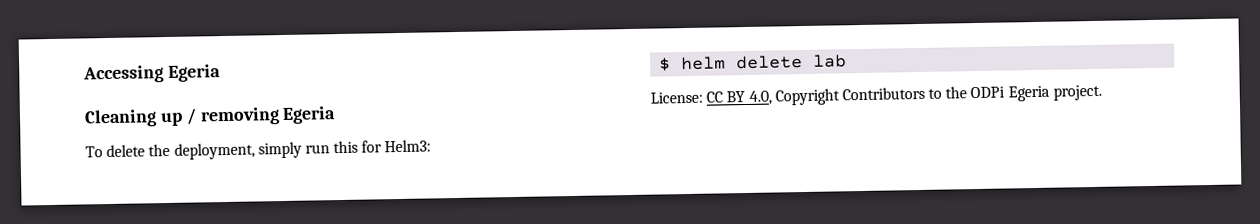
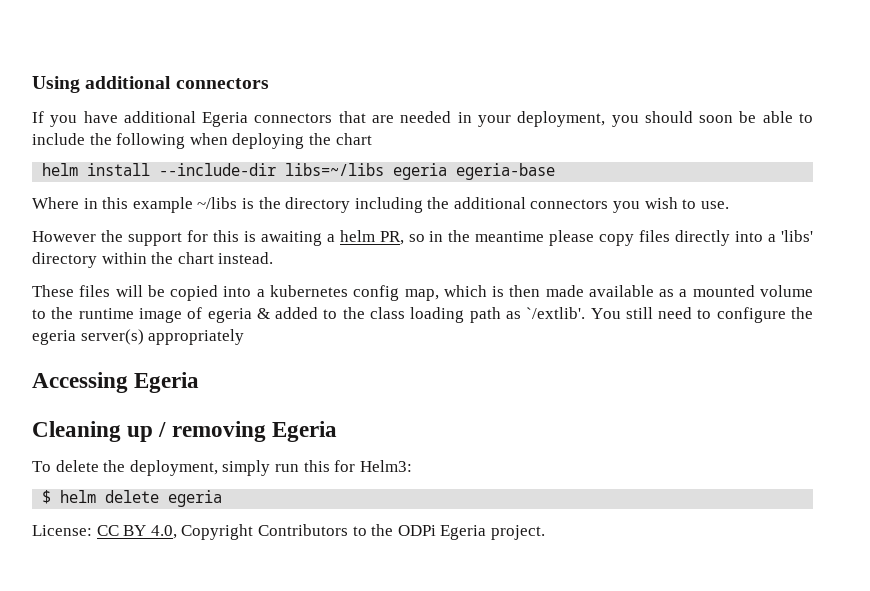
(83, 74) none -> [32,76,269,93] [32,111,813,127] [32,133,372,149] [42,163,556,180] [32,197,729,213] [32,230,814,246] [32,252,274,268] [32,285,814,301] [32,307,813,323] [32,329,245,345] Using additional connectors // If you have additional Egeria connectors that are needed in your deployment, you should soon be able to include the following when deploying the chart // helm install --include-dir libs=~/libs egeria egeria-base // Where in this example ~/libs is the directory including the additional connectors you wish to use. // However the support for this is awaiting a helm PR, so in the meantime please copy files directly into a 'libs' directory within the chart instead. // These files will be copied into a kubernetes config map, which is then made available as a mounted volume to the runtime image of egeria & added to the class loading path as `/extlib'. You still need to configure the egeria server(s) appropriately //
[813,54,848,68] lab -> [168,490,223,507] egeria

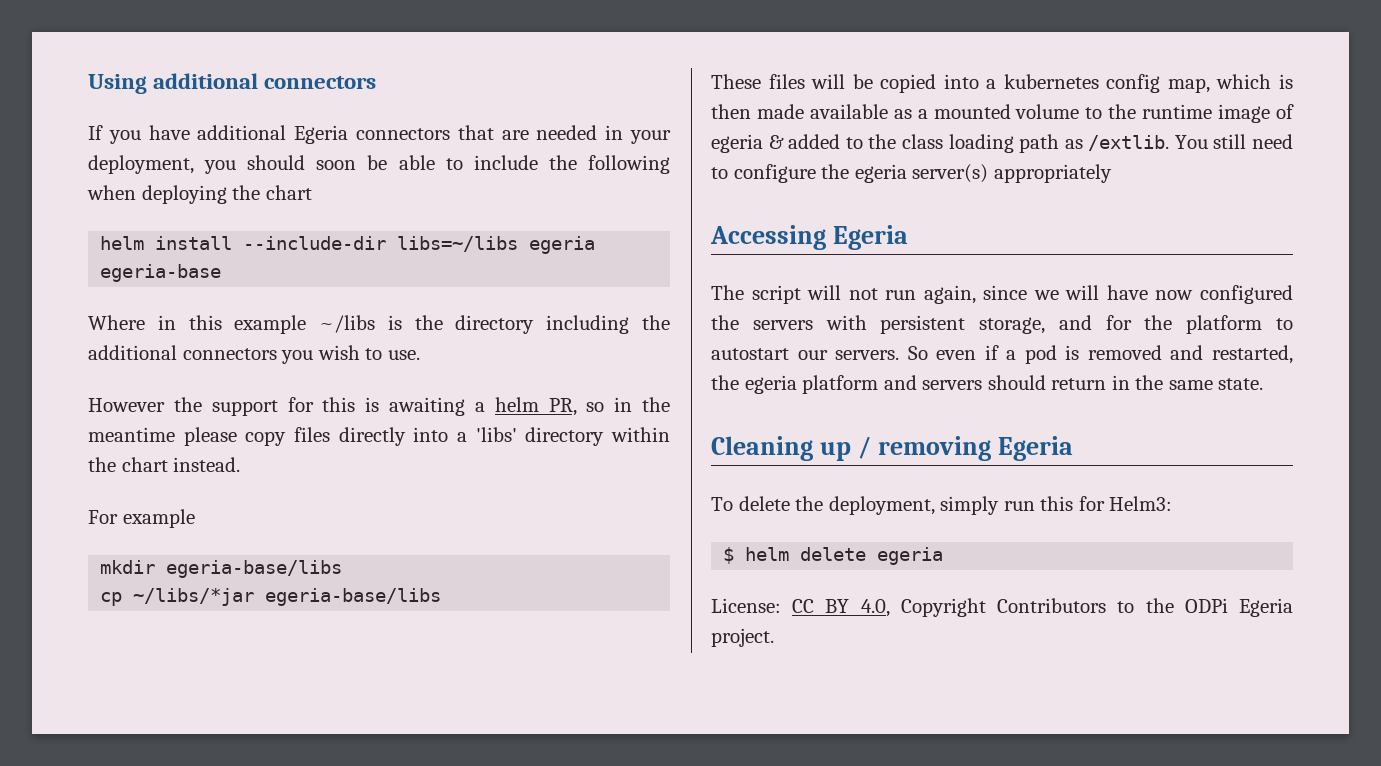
(274, 258) none -> [88,509,195,528] [100,560,343,578] [100,588,442,606] // For example // mkdir egeria-base/libs // cp ~/libs/*jar egeria-base/libs
[526,307,586,319] `/extlib'. -> [1088,135,1170,151] /extlib.
(200, 382) none -> [711,285,1293,304] [711,315,1293,334] [711,345,1293,364] [711,375,1264,394] // The script will not run again, since we will have now configured the servers with persistent storage, and for the platform to autostart our servers. So even if a pod is removed and restarted, the egeria platform and servers should return in the same state.

